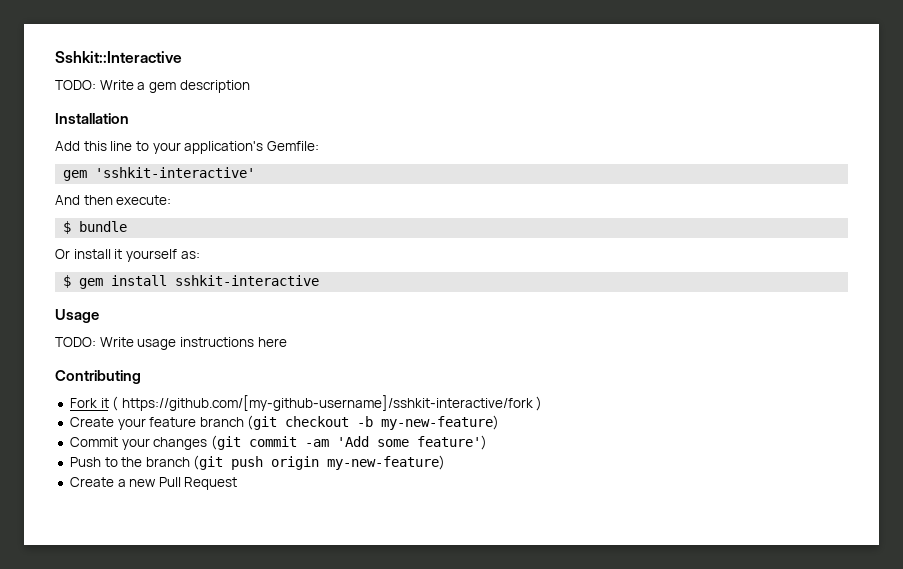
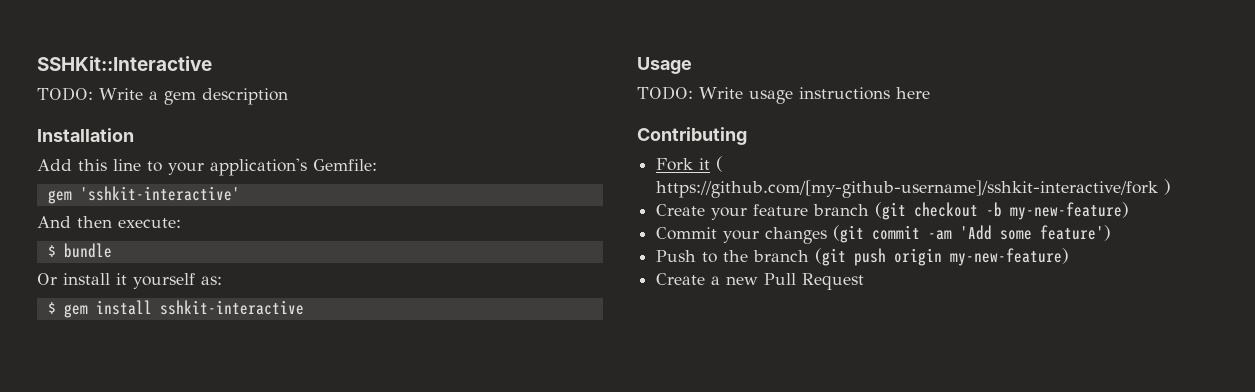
[55,51,182,63] Sshkit::Interactive -> [37,56,212,71] SSHKit::Interactive

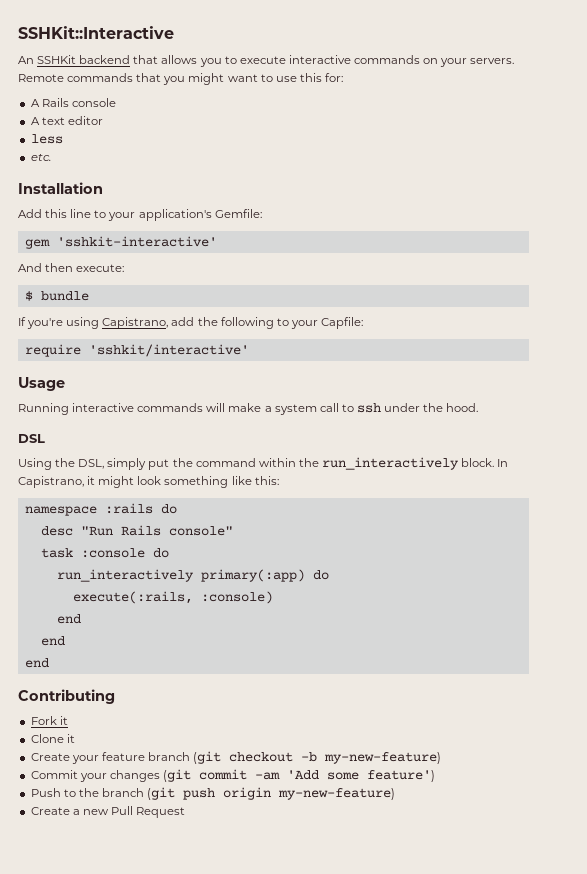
[37,87,288,105] TODO: Write a gem description -> [18,55,515,67] [18,73,343,85] [30,98,116,107] [30,116,103,125] [30,134,63,144] [30,154,51,161] An SSHKit backend that allows you to execute interactive commands on your servers. Remote commands that you might want to use this for: // A Rails console // A text editor // less // etc.
[37,273,222,289] [47,300,304,318] [637,57,692,74] [637,86,930,104] Or install it yourself as: // $ gem install sshkit-interactive // Usage // TODO: Write usage instructions here -> [18,317,363,329] [24,344,249,357] [18,377,65,391] [18,403,479,415] [18,434,45,443] [18,457,509,470] [18,476,279,488] [24,503,177,516] [40,525,233,536] [40,548,169,558] [56,569,329,582] [72,591,273,604] [56,614,81,624] [40,636,65,646] [24,658,49,668] If you're using Capistrano, add the following to your Capfile: // require 'sshkit/interactive' // Usage // Running interactive commands will make a system call to ssh under the hood. // DSL // Using the DSL, simply put the command within the run_interactively block. In Capistrano, it might look something like this: // namespace :rails do // desc "Run Rails console" // task :console do // run_interactively primary(:app) do // execute(:rails, :console) // end // end // end
[716,156,724,172] [656,179,1172,198] ( https://github.com/[my-github-username]/sshkit-interactive/fork ) -> [30,734,75,743] // Clone it

